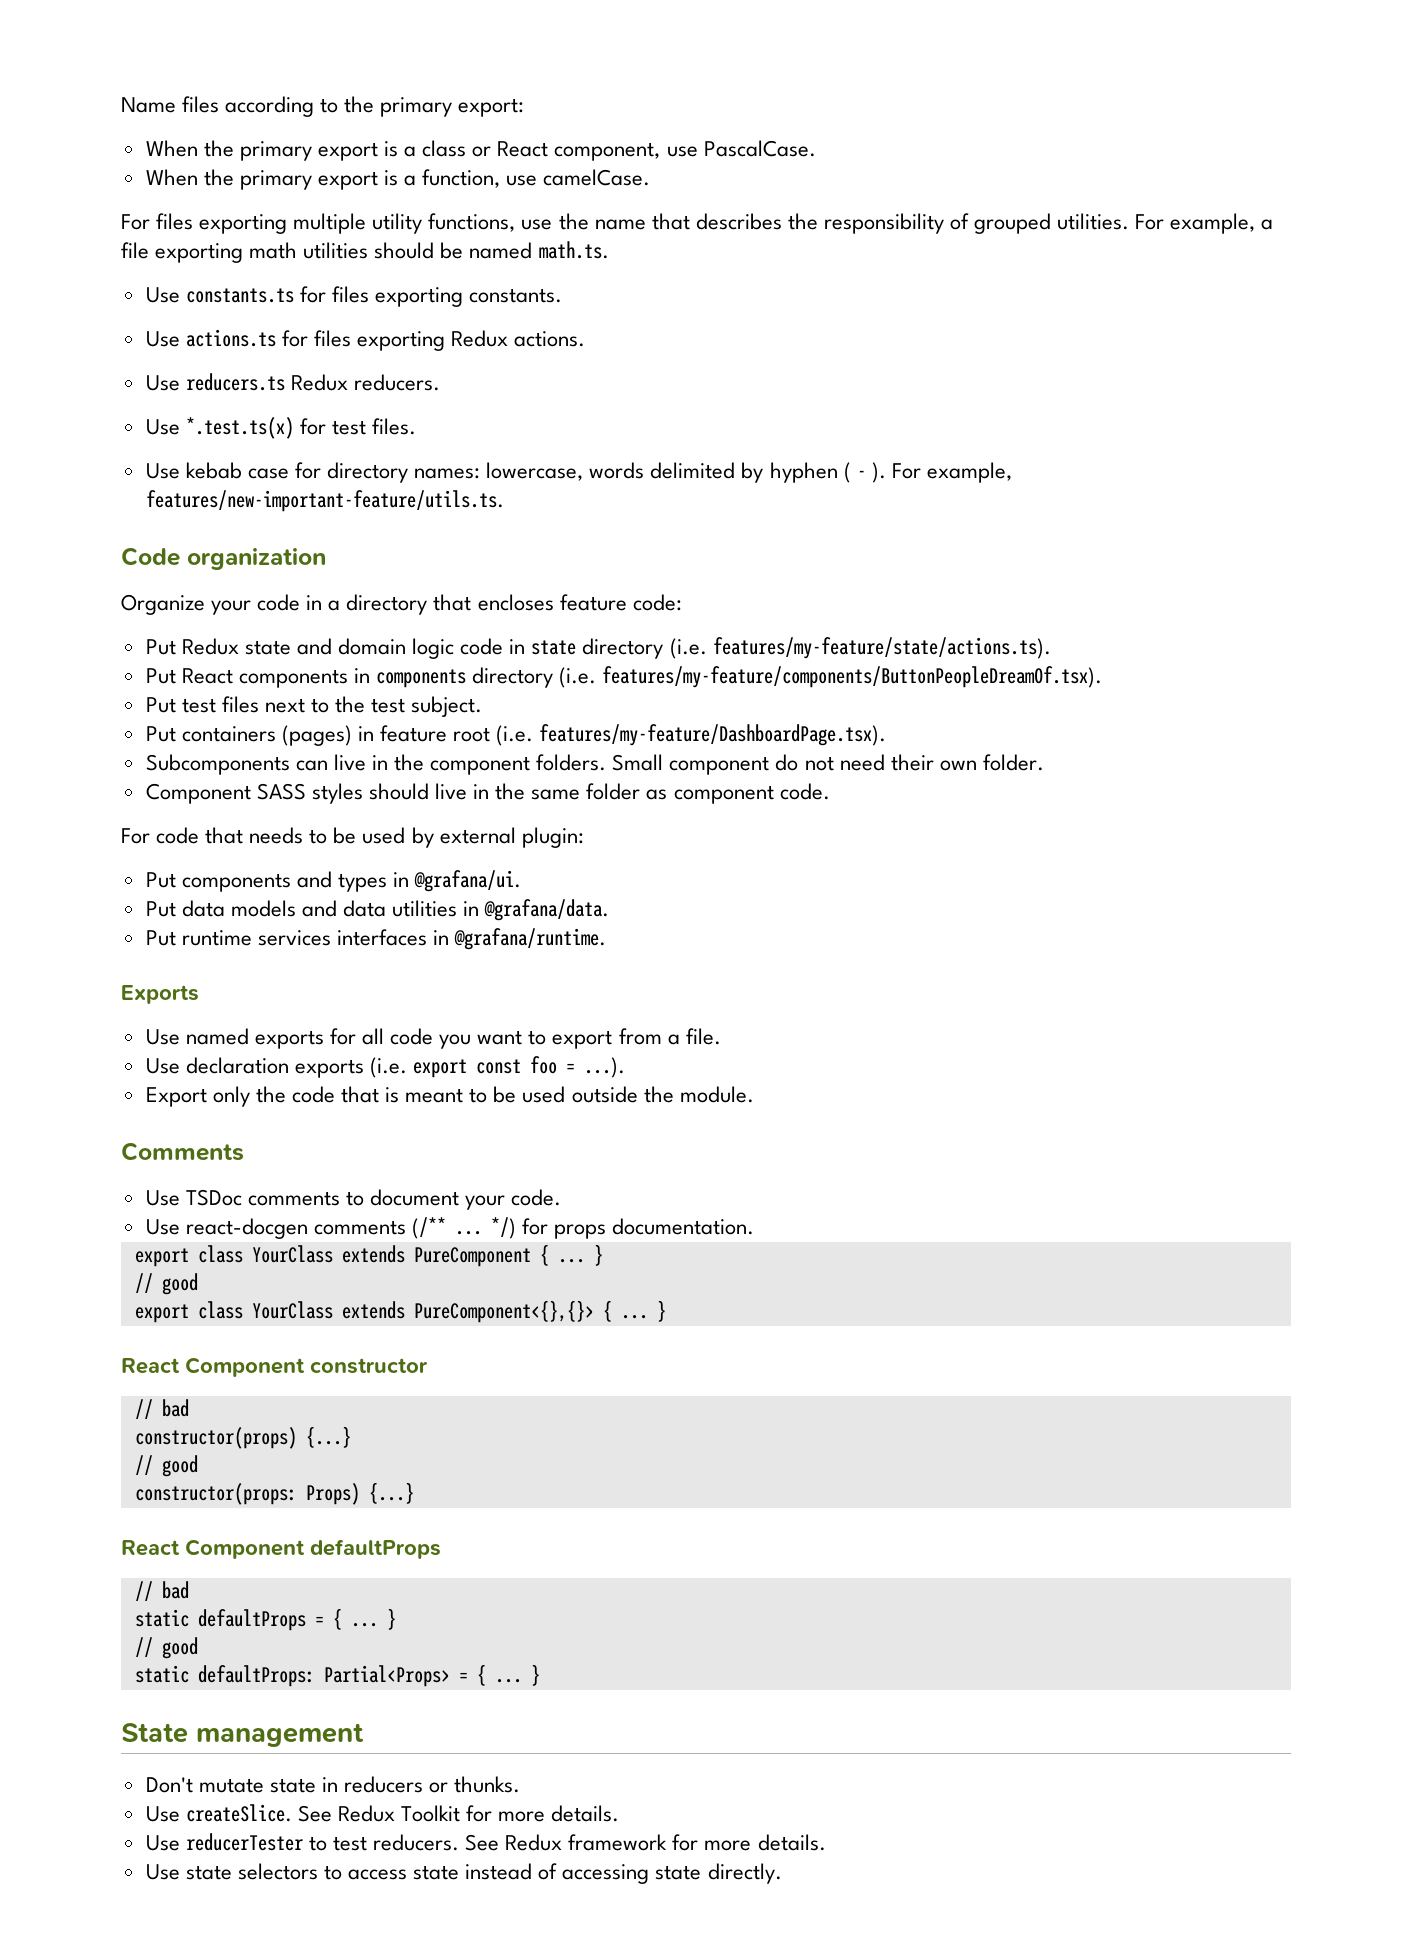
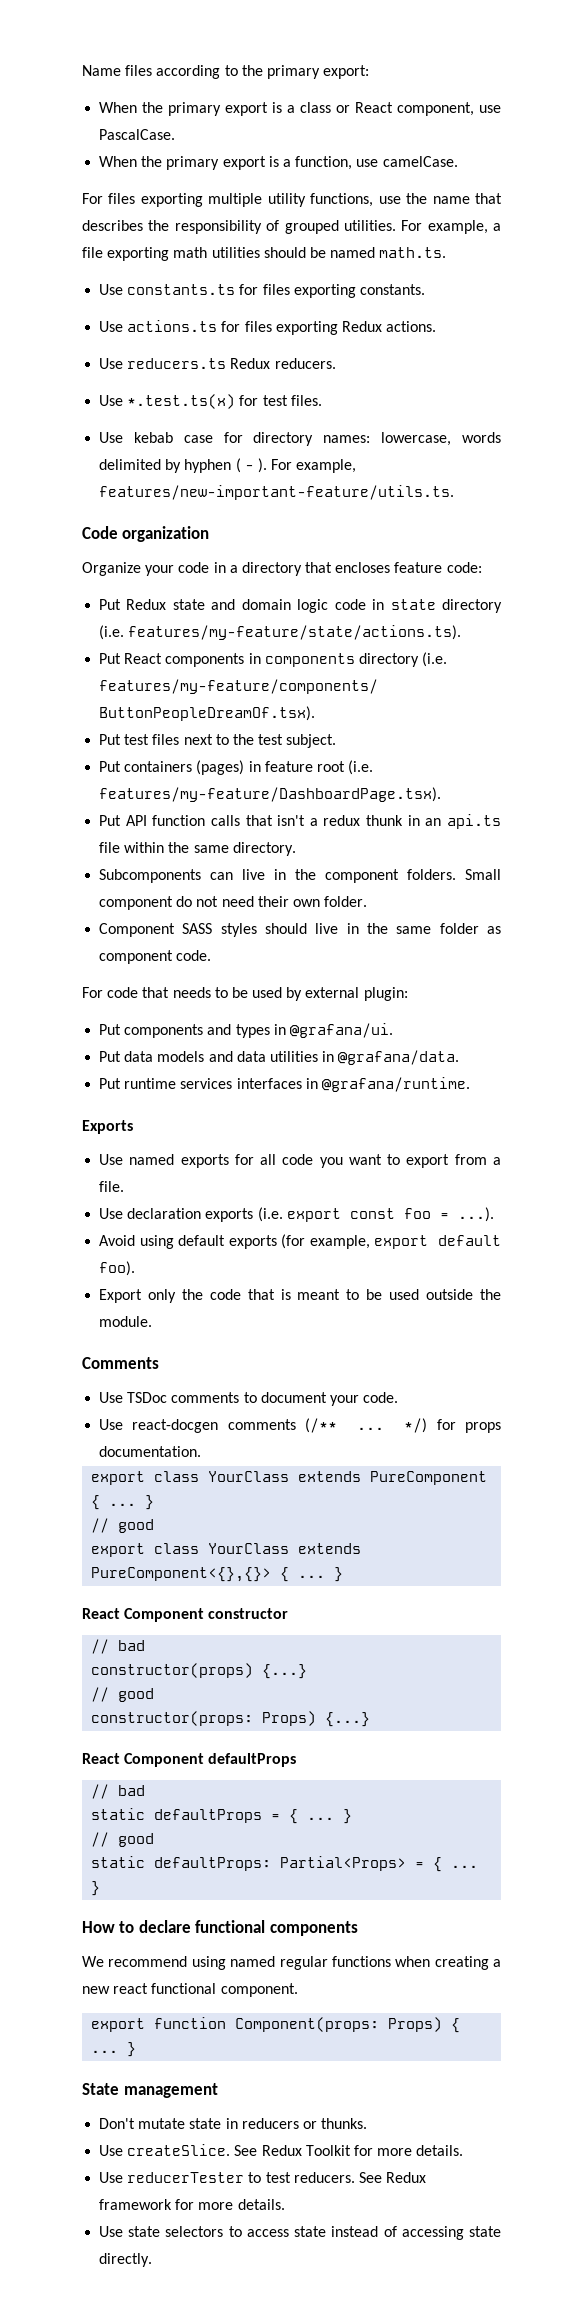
(887, 735) none -> [99,814,501,829] [99,842,296,856] // Put API function calls that isn't a redux thunk in an api.ts file within the same directory.
(626, 1067) none -> [99,1234,501,1249] [99,1261,136,1276] // Avoid using default exports (for example, export default foo).
(540, 1675) none -> [82,1920,358,1936] [82,1956,501,1970] [82,1983,298,1997] [91,2017,461,2033] [91,2042,137,2057] // How to declare functional components // We recommend using named regular functions when creating a new react functional component. // export function Component(props: Props) { ... }

